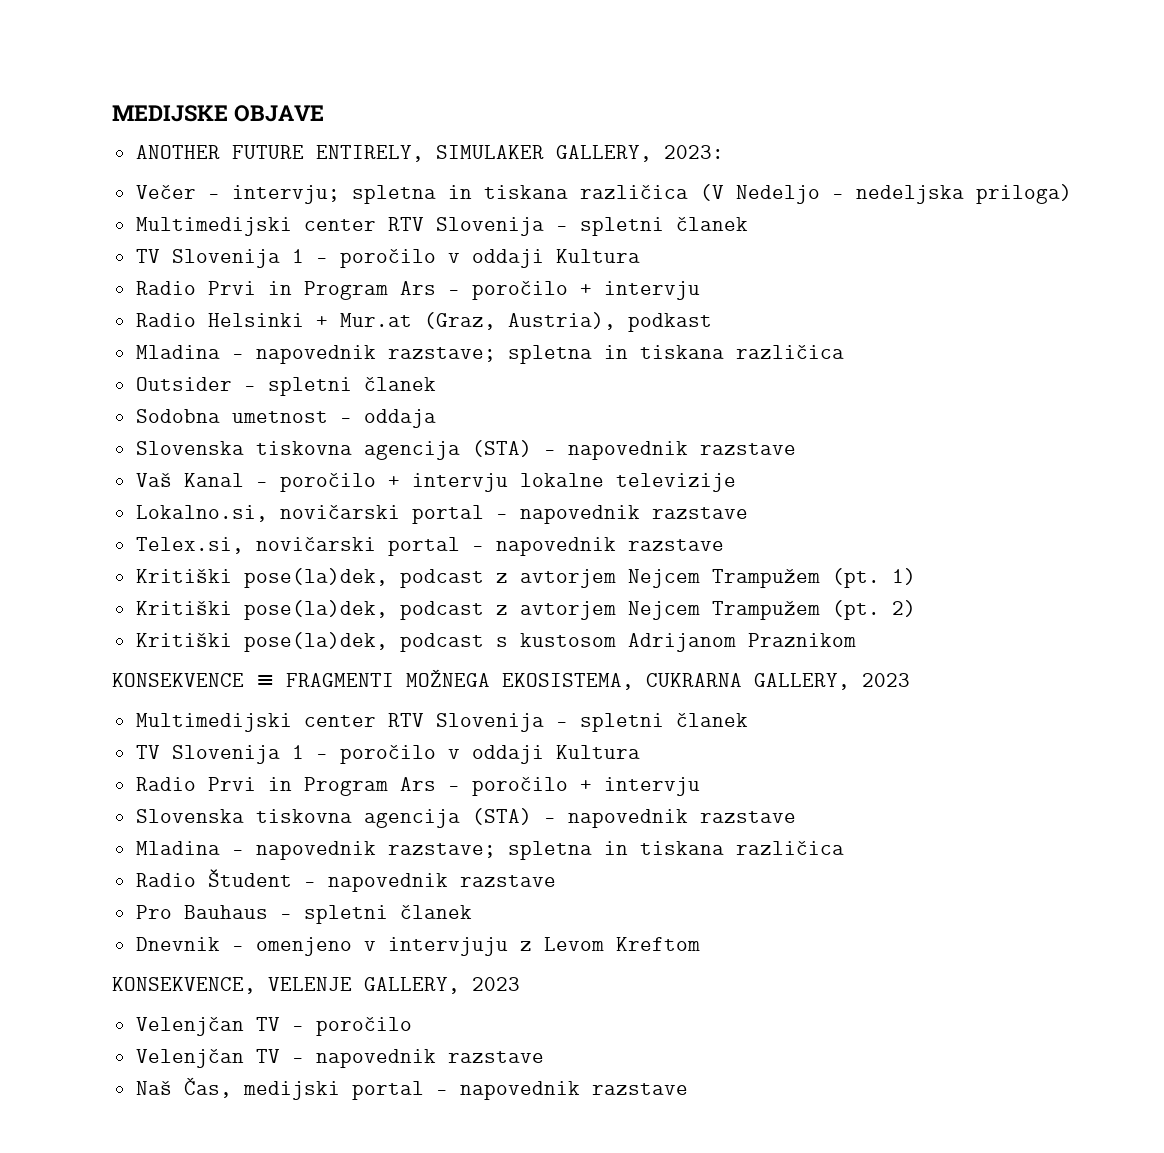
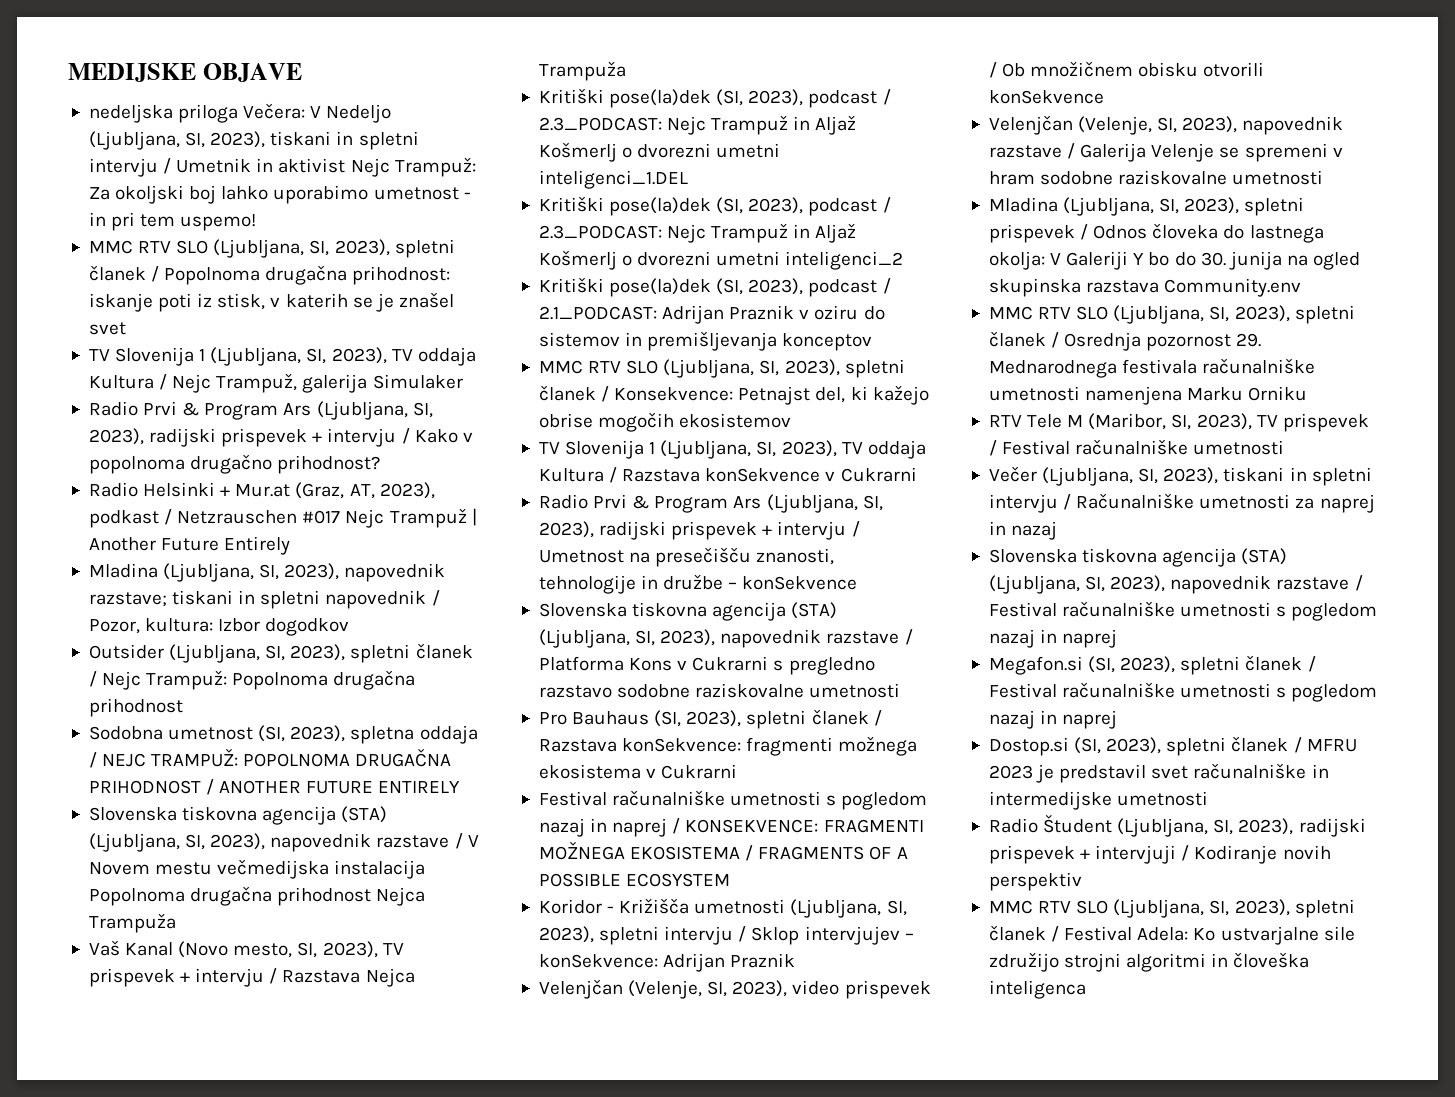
[135,145,724,162] [135,184,1072,204] [135,217,748,236] [135,249,640,268] [135,281,700,300] ANOTHER FUTURE ENTIRELY, SIMULAKER GALLERY, 2023: // Večer - intervju; spletna in tiskana različica (V Nedeljo - nedeljska priloga) // Multimedijski center RTV Slovenija - spletni članek // TV Slovenija 1 - poročilo v oddaji Kultura // Radio Prvi in Program Ars - poročilo + intervju -> [88,103,392,123] [88,131,419,150] [88,157,476,177] [88,185,471,204] [88,212,257,231] [88,239,455,258] [88,265,451,285] [88,292,454,312] [88,322,126,335] [88,347,476,366] [88,373,463,393] [88,401,433,420] [88,428,473,447] [88,454,381,474] nedeljska priloga Večera: V Nedeljo (Ljubljana, SI, 2023), tiskani in spletni intervju / Umetnik in aktivist Nejc Trampuž: Za okoljski boj lahko uporabimo umetnost - in pri tem uspemo! // MMC RTV SLO (Ljubljana, SI, 2023), spletni članek / Popolnoma drugačna prihodnost: iskanje poti iz stisk, v katerih se je znašel svet // TV Slovenija 1 (Ljubljana, SI, 2023), TV oddaja Kultura / Nejc Trampuž, galerija Simulaker // Radio Prvi & Program Ars (Ljubljana, SI, 2023), radijski prispevek + intervju / Kako v popolnoma drugačno prihodnost?
[507,312,616,330] Austria), -> [349,482,435,499] AT, 2023),
[135,345,844,364] [135,377,436,396] [135,409,436,428] [135,440,796,460] [135,473,736,492] [135,505,748,524] [135,537,724,556] [135,568,916,588] [135,600,916,620] [135,632,856,652] [112,669,910,690] [135,713,748,732] [135,745,640,764] [135,777,700,796] [135,808,796,828] [135,841,844,860] [135,869,556,892] [135,905,472,924] [135,937,700,956] [112,977,520,994] [135,1017,412,1036] [135,1049,544,1068] [135,1077,688,1100] // Mladina - napovednik razstave; spletna in tiskana različica // Outsider - spletni članek // Sodobna umetnost - oddaja // Slovenska tiskovna agencija (STA) - napovednik razstave // Vaš Kanal - poročilo + intervju lokalne televizije // Lokalno.si, novičarski portal - napovednik razstave // Telex.si, novičarski portal - napovednik razstave // Kritiški pose(la)dek, podcast z avtorjem Nejcem Trampužem (pt. 1) // Kritiški pose(la)dek, podcast z avtorjem Nejcem Trampužem (pt. 2) // Kritiški pose(la)dek, podcast s kustosom Adrijanom Praznikom // KONSEKVENCE ≡ FRAGMENTI MOŽNEGA EKOSISTEMA, CUKRARNA GALLERY, 2023 // Multimedijski center RTV Slovenija - spletni članek // TV Slovenija 1 - poročilo v oddaji Kultura // Radio Prvi in Program Ars - poročilo + intervju // Slovenska tiskovna agencija (STA) - napovednik razstave // Mladina - napovednik razstave; spletna in tiskana različica // Radio Študent - napovednik razstave // Pro Bauhaus - spletni članek // Dnevnik - omenjeno v intervjuju z Levom Kreftom // KONSEKVENCE, VELENJE GALLERY, 2023 // Velenjčan TV - poročilo // Velenjčan TV - napovednik razstave // Naš Čas, medijski portal - napovednik razstave -> [164,508,477,528] [88,536,291,555] [88,563,446,582] [88,590,440,609] [88,618,350,636] [88,643,473,663] [88,670,416,690] [88,698,183,717] [88,725,478,744] [88,748,452,768] [88,779,461,795] [88,806,388,825] [88,833,479,852] [88,859,426,879] [88,886,426,906] [88,913,176,933] [88,940,404,958] [88,968,415,987] [538,61,626,81] [538,88,891,108] [538,115,857,135] [538,142,781,162] [538,170,688,189] [538,196,891,216] [538,223,857,243] [538,250,904,270] [538,277,891,297] [538,305,885,324] [538,331,873,351] [538,359,905,378] [538,385,929,405] [538,412,792,432] [538,440,926,459] [538,467,917,483] [538,494,883,513] [538,521,860,540] [538,547,835,567] [538,574,858,594] [538,602,838,621] [538,629,913,648] [538,656,875,675] [538,683,901,698] [538,709,882,729] [538,736,918,756] [538,764,738,779] [538,790,928,810] [538,818,924,837] [538,841,908,861] [538,873,731,887] [538,898,907,918] [538,926,914,945] [538,953,796,972] [538,979,931,999] [988,61,1265,78] [988,90,1104,104] [988,115,1344,135] [988,143,1343,162] [988,170,1324,185] [988,197,1305,216] [988,223,1324,243] [988,251,1361,270] [988,278,1302,297] [988,305,1355,324] [988,331,1262,351] [988,358,1316,378] [988,386,1308,405] [988,413,1369,432] [988,439,1285,456] [988,466,1372,486] [988,493,1375,513] [988,521,1058,540] [988,548,1288,567] [988,575,1363,594] [988,601,1378,621] [988,629,1118,648] [988,655,1316,675] [988,682,1378,702] [988,710,1118,729] [988,736,1357,756] [988,763,1329,783] [988,791,1209,810] [988,814,1366,837] [988,845,1331,864] [988,872,1082,891] [988,899,1355,918] [988,925,1355,945] [988,952,1310,972] [988,980,1086,999] / Netzrauschen #017 Nejc Trampuž | Another Future Entirely // Mladina (Ljubljana, SI, 2023), napovednik razstave; tiskani in spletni napovednik / Pozor, kultura: Izbor dogodkov // Outsider (Ljubljana, SI, 2023), spletni članek / Nejc Trampuž: Popolnoma drugačna prihodnost // Sodobna umetnost (SI, 2023), spletna oddaja / NEJC TRAMPUŽ: POPOLNOMA DRUGAČNA PRIHODNOST / ANOTHER FUTURE ENTIRELY // Slovenska tiskovna agencija (STA) (Ljubljana, SI, 2023), napovednik razstave / V Novem mestu večmedijska instalacija Popolnoma drugačna prihodnost Nejca Trampuža // Vaš Kanal (Novo mesto, SI, 2023), TV prispevek + intervju / Razstava Nejca Trampuža // Kritiški pose(la)dek (SI, 2023), podcast / 2.3_PODCAST: Nejc Trampuž in Aljaž Košmerlj o dvorezni umetni inteligenci_1.DEL // Kritiški pose(la)dek (SI, 2023), podcast / 2.3_PODCAST: Nejc Trampuž in Aljaž Košmerlj o dvorezni umetni inteligenci_2 // Kritiški pose(la)dek (SI, 2023), podcast / 2.1_PODCAST: Adrijan Praznik v oziru do sistemov in premišljevanja konceptov // MMC RTV SLO (Ljubljana, SI, 2023), spletni članek / Konsekvence: Petnajst del, ki kažejo obrise mogočih ekosistemov // TV Slovenija 1 (Ljubljana, SI, 2023), TV oddaja Kultura / Razstava konSekvence v Cukrarni // Radio Prvi & Program Ars (Ljubljana, SI, 2023), radijski prispevek + intervju / Umetnost na presečišču znanosti, tehnologije in družbe – konSekvence // Slovenska tiskovna agencija (STA) (Ljubljana, SI, 2023), napovednik razstave / Platforma Kons v Cukrarni s pregledno razstavo sodobne raziskovalne umetnosti // Pro Bauhaus (SI, 2023), spletni članek / Razstava konSekvence: fragmenti možnega ekosistema v Cukrarni // Festival računalniške umetnosti s pogledom nazaj in naprej / KONSEKVENCE: FRAGMENTI MOŽNEGA EKOSISTEMA / FRAGMENTS OF A POSSIBLE ECOSYSTEM // Koridor - Križišča umetnosti (Ljubljana, SI, 2023), spletni intervju / Sklop intervjujev – konSekvence: Adrijan Praznik // Velenjčan (Velenje, SI, 2023), video prispevek / Ob množičnem obisku otvorili konSekvence // Velenjčan (Velenje, SI, 2023), napovednik razstave / Galerija Velenje se spremeni v hram sodobne raziskovalne umetnosti // Mladina (Ljubljana, SI, 2023), spletni prispevek / Odnos človeka do lastnega okolja: V Galeriji Y bo do 30. junija na ogled skupinska razstava Community.env // MMC RTV SLO (Ljubljana, SI, 2023), spletni članek / Osrednja pozornost 29. Mednarodnega festivala računalniške umetnosti namenjena Marku Orniku // RTV Tele M (Maribor, SI, 2023), TV prispevek / Festival računalniške umetnosti // Večer (Ljubljana, SI, 2023), tiskani in spletni intervju / Računalniške umetnosti za naprej in nazaj // Slovenska tiskovna agencija (STA) (Ljubljana, SI, 2023), napovednik razstave / Festival računalniške umetnosti s pogledom nazaj in naprej // Megafon.si (SI, 2023), spletni članek / Festival računalniške umetnosti s pogledom nazaj in naprej // Dostop.si (SI, 2023), spletni članek / MFRU 2023 je predstavil svet računalniške in intermedijske umetnosti // Radio Študent (Ljubljana, SI, 2023), radijski prispevek + intervjuji / Kodiranje novih perspektiv // MMC RTV SLO (Ljubljana, SI, 2023), spletni članek / Festival Adela: Ko ustvarjalne sile združijo strojni algoritmi in človeška inteligenca

